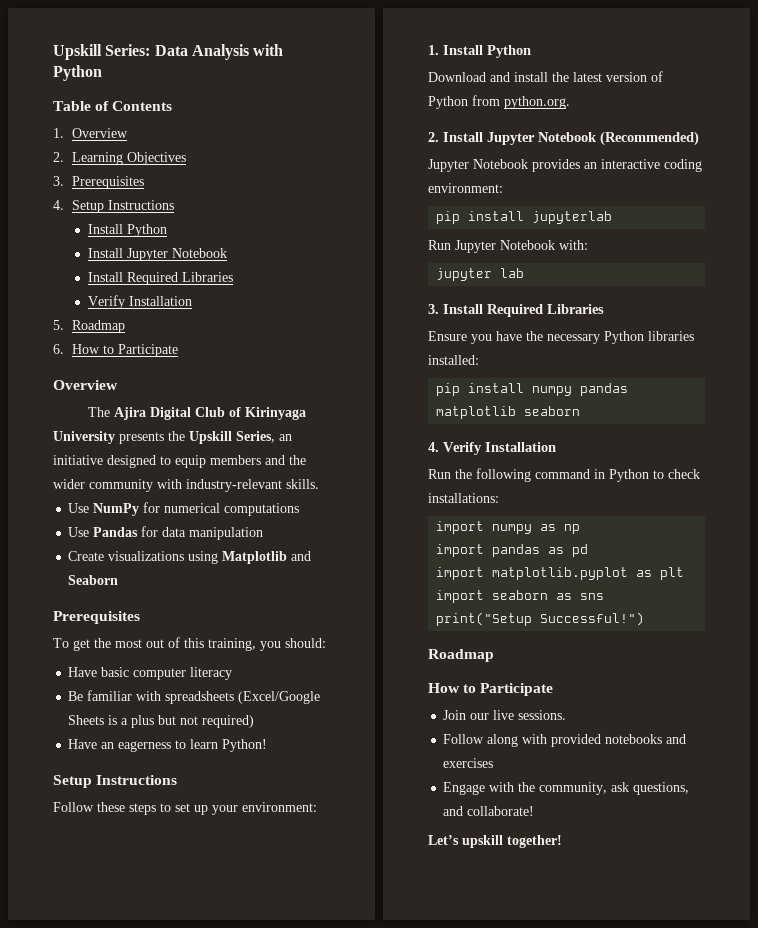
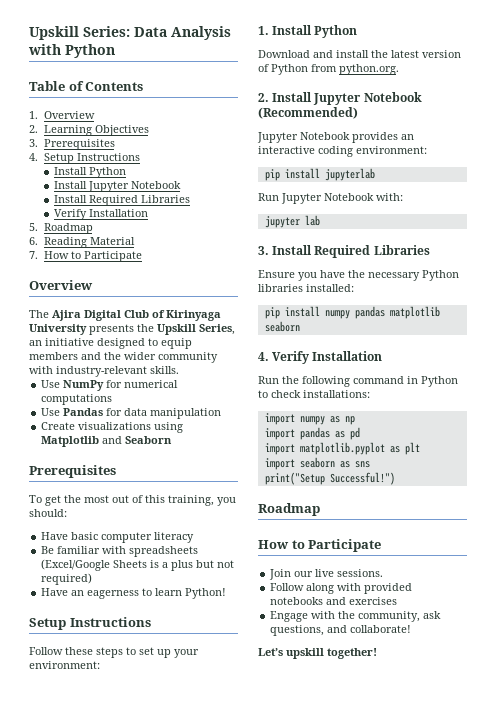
(64, 349) none -> [43,237,135,248] [29,251,38,259] Reading Material // 7.

